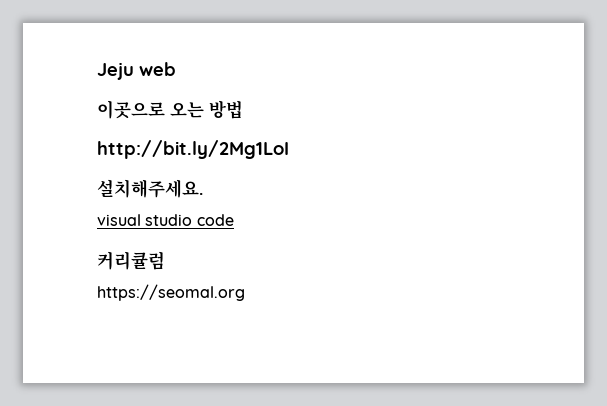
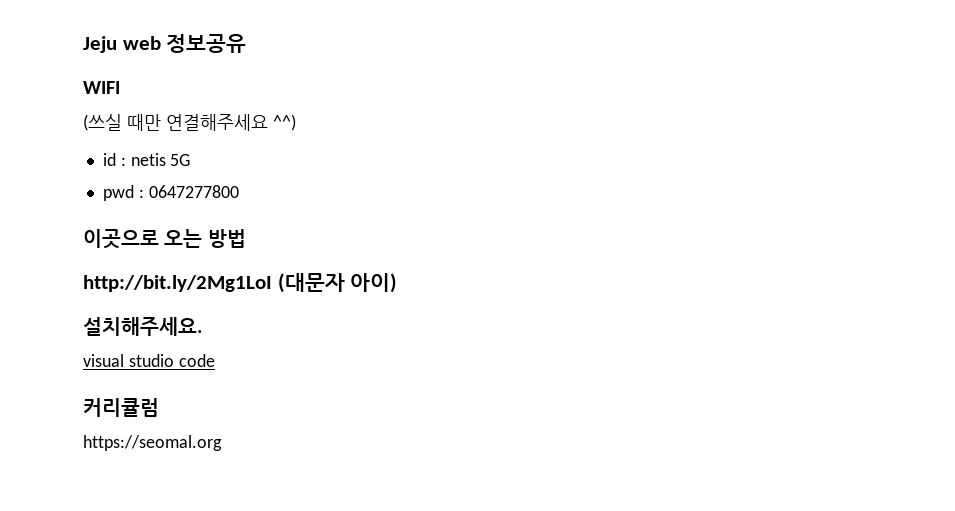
(176, 69) none -> [166,34,247,53] [83,81,120,94] [83,114,296,131] [102,153,191,166] [102,185,239,201] 정보공유 // WIFI // (쓰실 때만 연결해주세요 ^^) // id : netis 5G // pwd : 0647277800
(289, 149) none -> [277,273,398,293] (대문자 아이)

